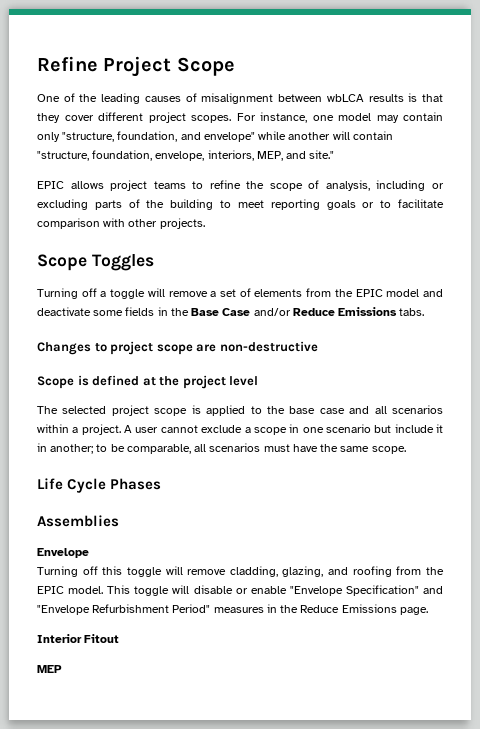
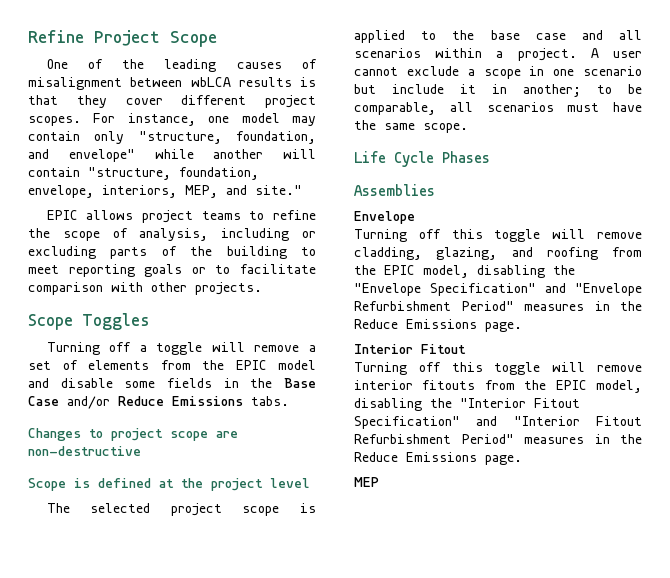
[37,307,91,316] deactivate -> [60,378,113,388] disable
[68,585,287,596] model. This toggle will disable or enable -> [423,265,575,278] model, disabling the
(120, 638) none -> [354,362,642,375] [354,380,642,393] [354,398,580,411] [354,416,642,429] [354,434,642,444] [354,452,522,465] // Turning off this toggle will remove interior fitouts from the EPIC model, disabling the "Interior Fitout Specification" and "Interior Fitout Refurbishment Period" measures in the Reduce Emissions page.

